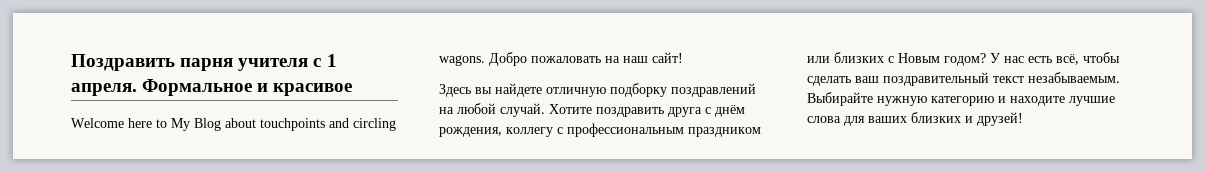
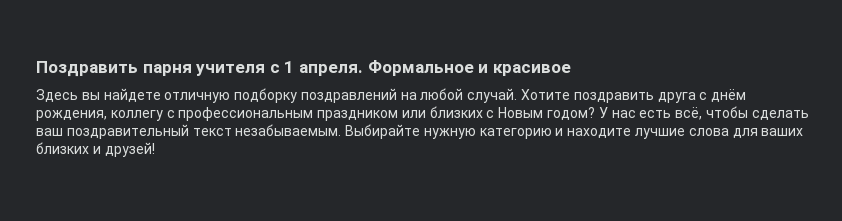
[71,118,396,131] [439,52,683,66] // Welcome here to My Blog about touchpoints and circling wagons. Добро пожаловать на наш сайт! -> (571, 70) none

